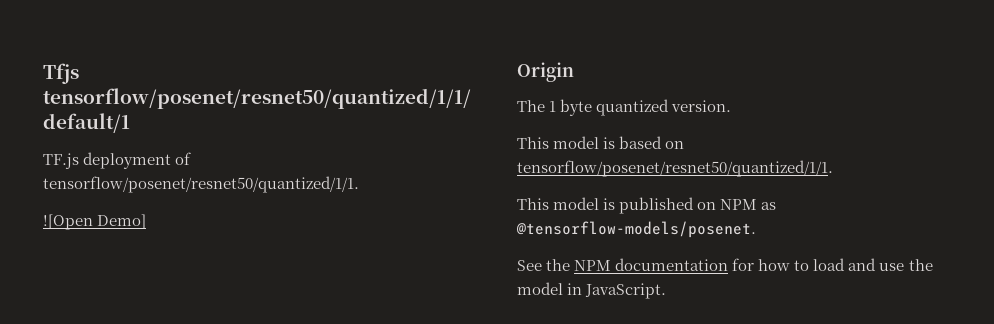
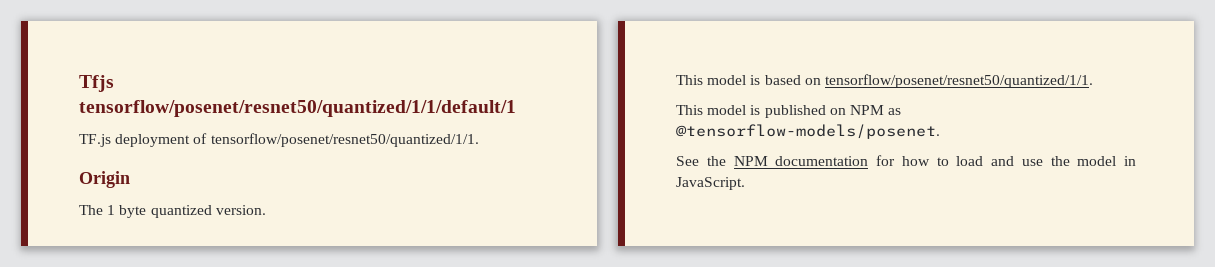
[43,214,147,230] // ![Open Demo] -> (479, 140) none

